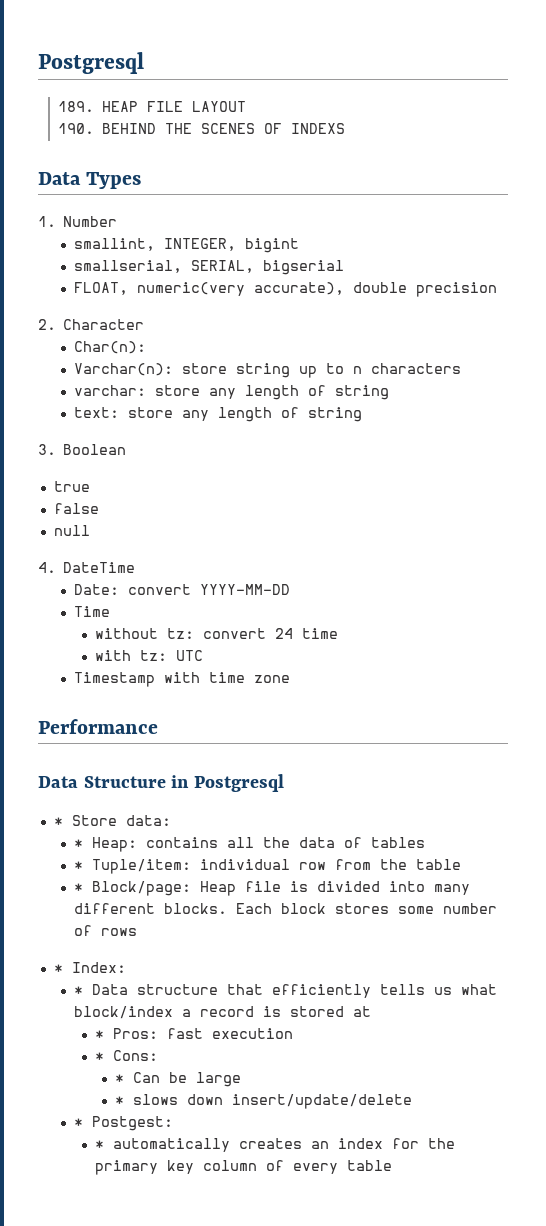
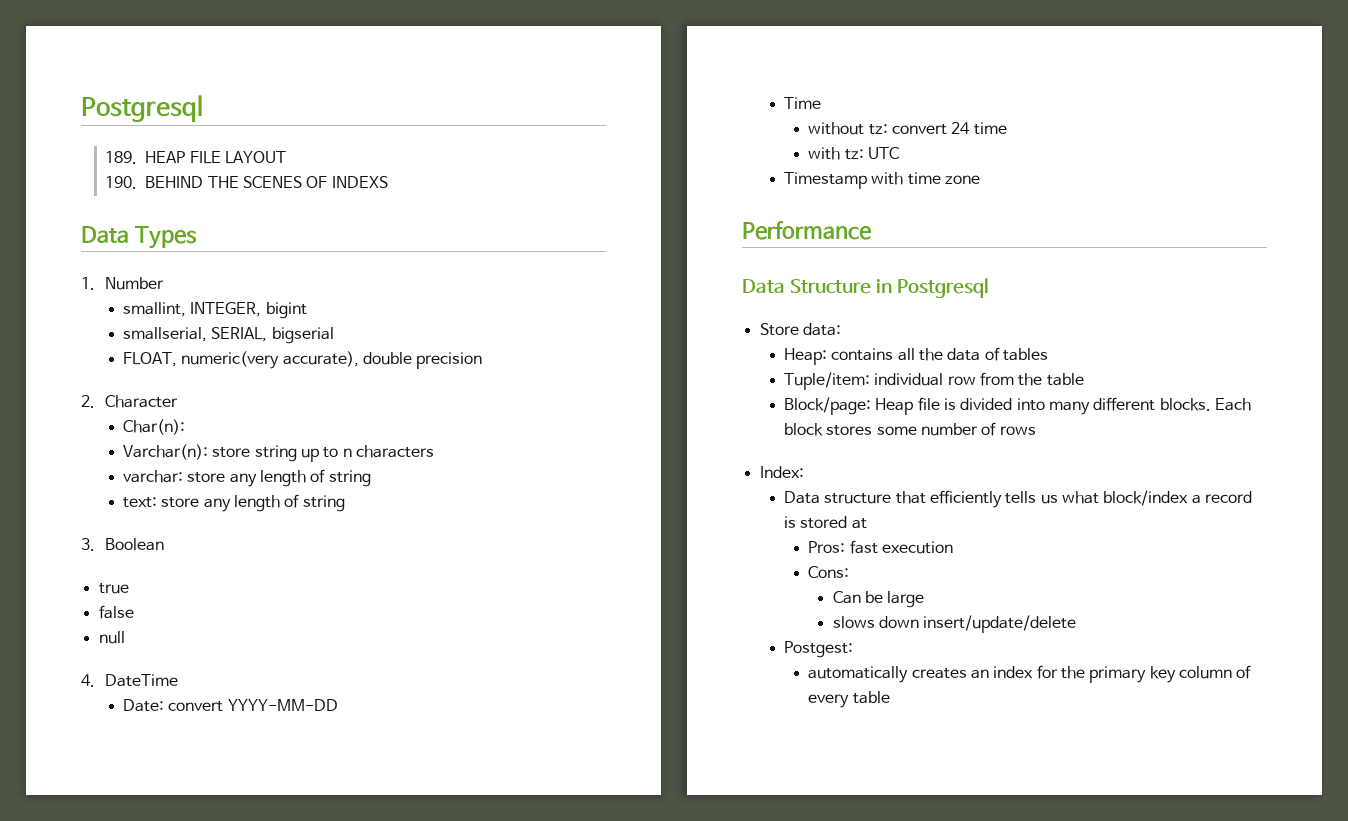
[53,817,63,826] * -> (989, 288) none
[74,839,84,848] * -> (841, 329) none
[74,861,84,870] * -> (1048, 354) none
[74,883,84,892] * -> (1084, 379) none
[53,964,63,973] * -> (1036, 430) none
[74,986,84,995] * -> (804, 472) none
[94,1030,104,1039] * -> (867, 523) none
[94,1052,104,1061] * -> (953, 547) none
[114,1074,124,1083] * -> (850, 572) none
[114,1096,124,1105] * -> (925, 599) none
[74,1118,84,1127] * -> (1077, 624) none
[94,1140,104,1149] * -> (853, 649) none

